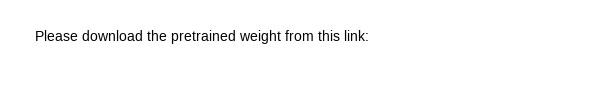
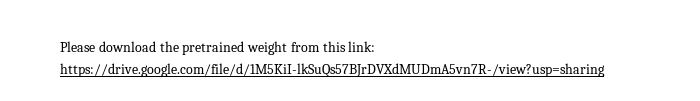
(369, 35) none -> [60,63,605,77] https://drive.google.com/file/d/1M5KiI-lkSuQs57BJrDVXdMUDmA5vn7R-/view?usp=sharing

